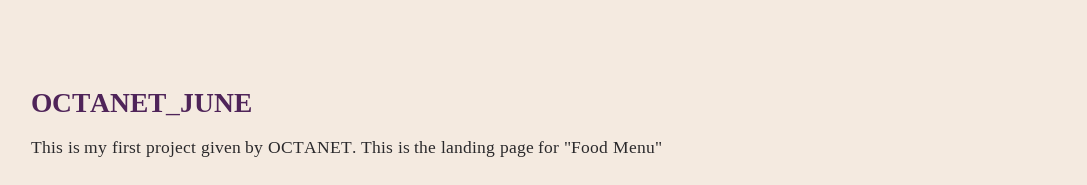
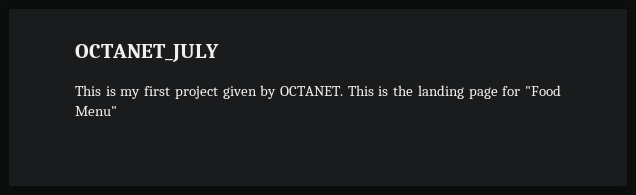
[31,94,252,116] OCTANET_JUNE -> [75,44,219,62] OCTANET_JULY

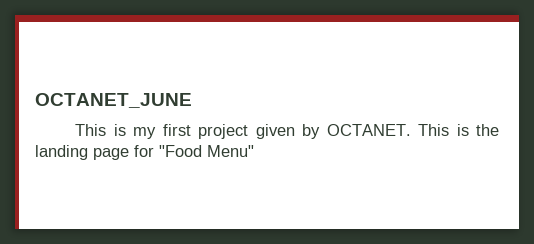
[75,44,219,62] OCTANET_JULY -> [35,93,192,108] OCTANET_JUNE

